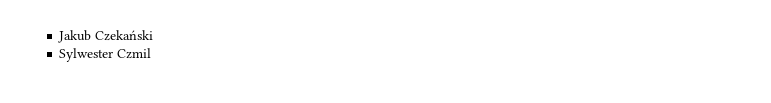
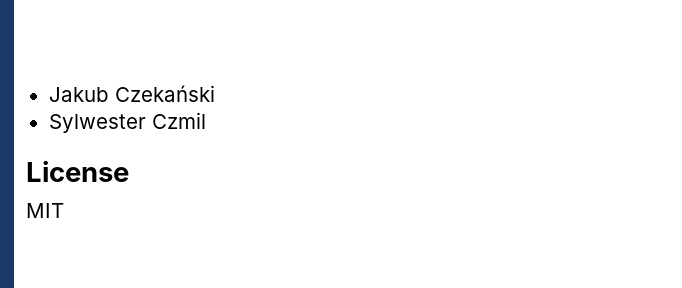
(152, 53) none -> [26,160,129,182] [26,203,64,218] // License // MIT

